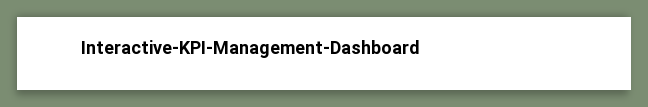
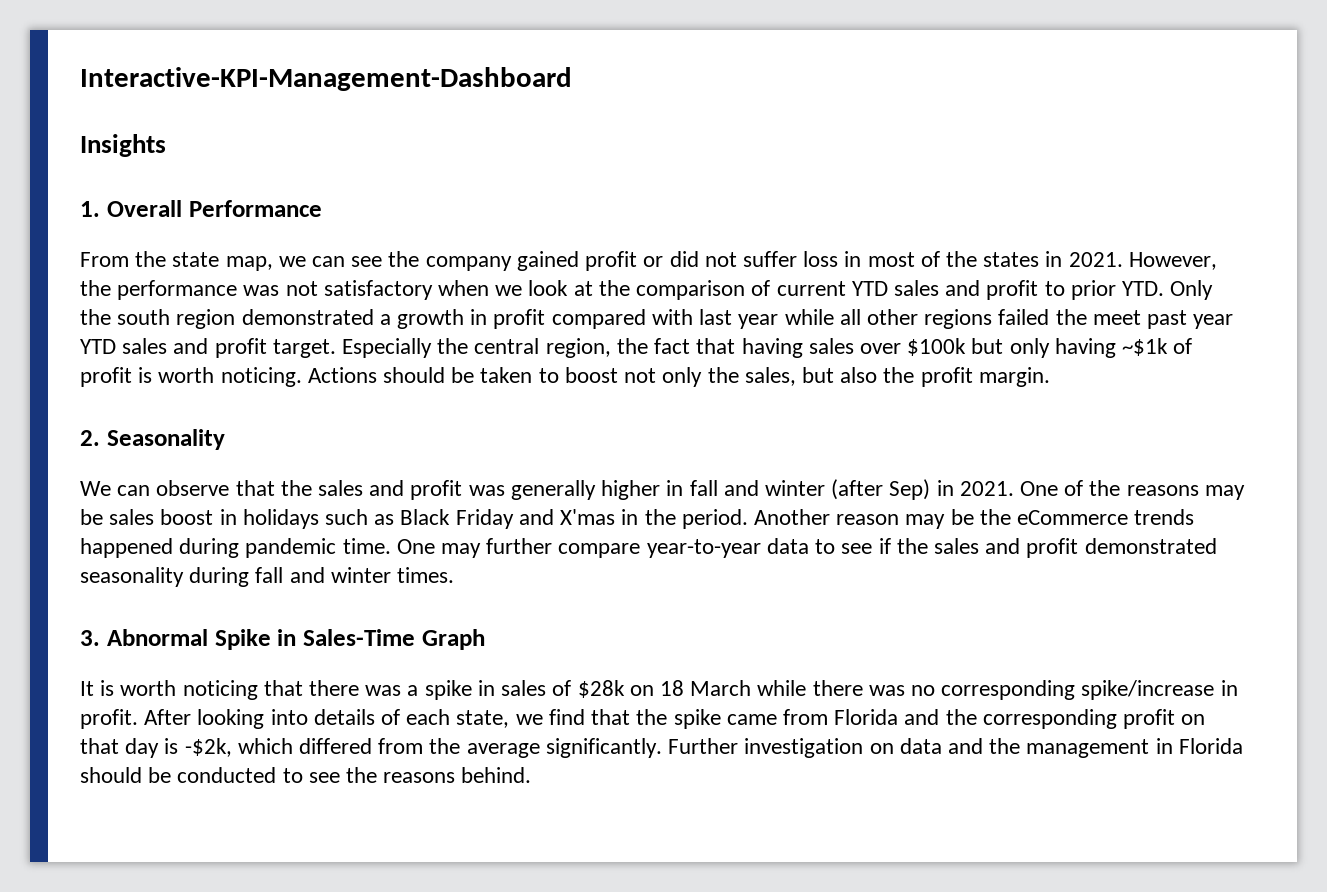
(420, 49) none -> [80,134,166,157] [80,200,322,217] [80,251,1217,271] [80,280,1214,300] [80,309,1234,329] [80,338,1193,358] [80,367,1050,387] [80,429,225,450] [80,479,1245,500] [80,509,1195,529] [80,538,1217,558] [80,567,455,587] [80,629,485,650] [80,680,1238,700] [80,709,1206,729] [80,738,1243,758] [80,767,532,783] // Insights // 1. Overall Performance // From the state map, we can see the company gained profit or did not suffer loss in most of the states in 2021. However, the performance was not satisfactory when we look at the comparison of current YTD sales and profit to prior YTD. Only the south region demonstrated a growth in profit compared with last year while all other regions failed the meet past year YTD sales and profit target. Especially the central region, the fact that having sales over $100k but only having ~$1k of profit is worth noticing. Actions should be taken to boost not only the sales, but also the profit margin. // 2. Seasonality // We can observe that the sales and profit was generally higher in fall and winter (after Sep) in 2021. One of the reasons may be sales boost in holidays such as Black Friday and X'mas in the period. Another reason may be the eCommerce trends happened during pandemic time. One may further compare year-to-year data to see if the sales and profit demonstrated seasonality during fall and winter times. // 3. Abnormal Spike in Sales-Time Graph // It is worth noticing that there was a spike in sales of $28k on 18 March while there was no corresponding spike/increase in profit. After looking into details of each state, we find that the spike came from Florida and the corresponding profit on that day is -$2k, which differed from the average significantly. Further investigation on data and the management in Florida should be conducted to see the reasons behind.

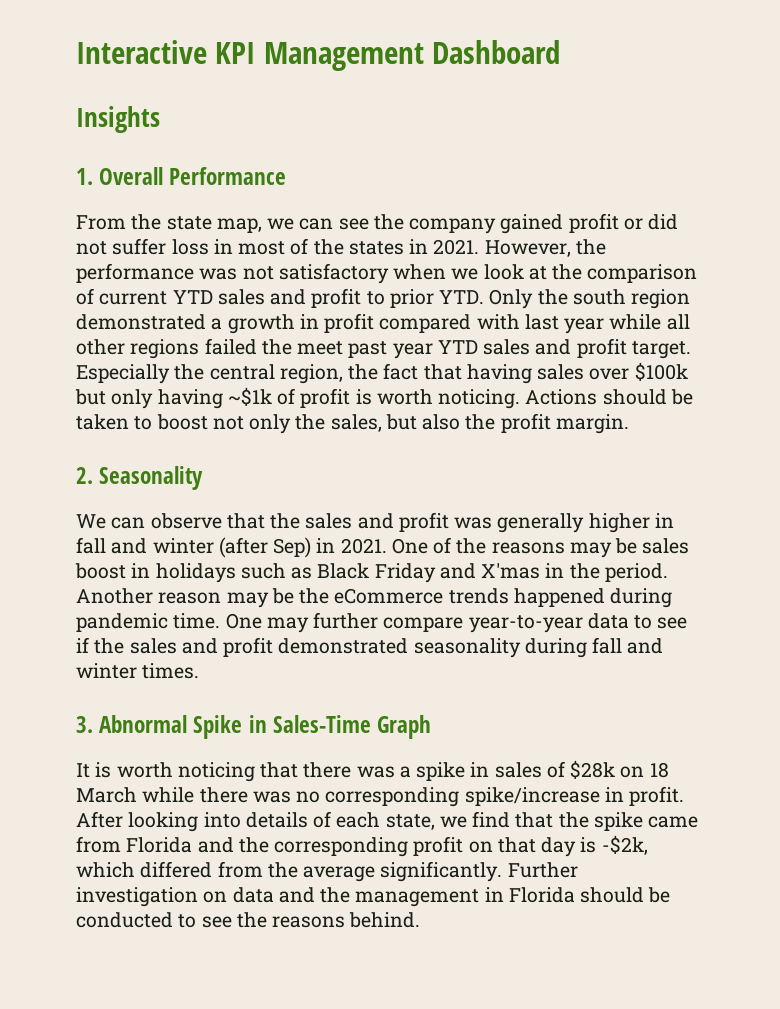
[80,67,572,91] Interactive-KPI-Management-Dashboard -> [76,40,561,71] Interactive KPI Management Dashboard

